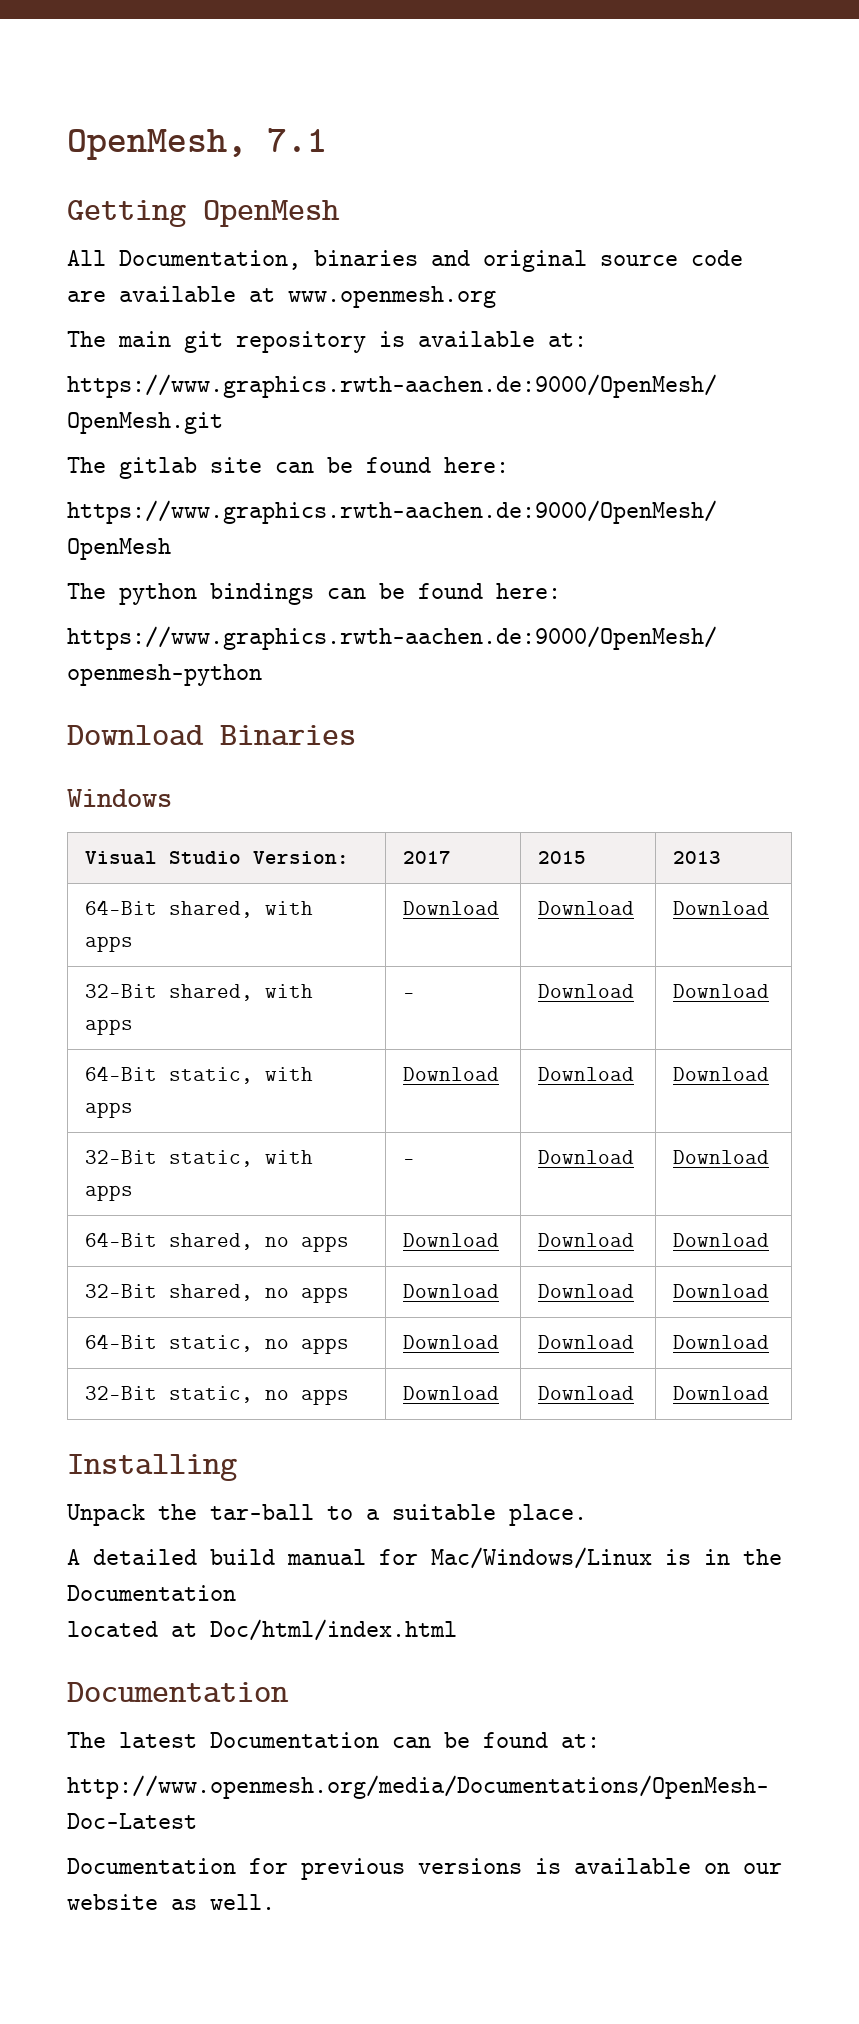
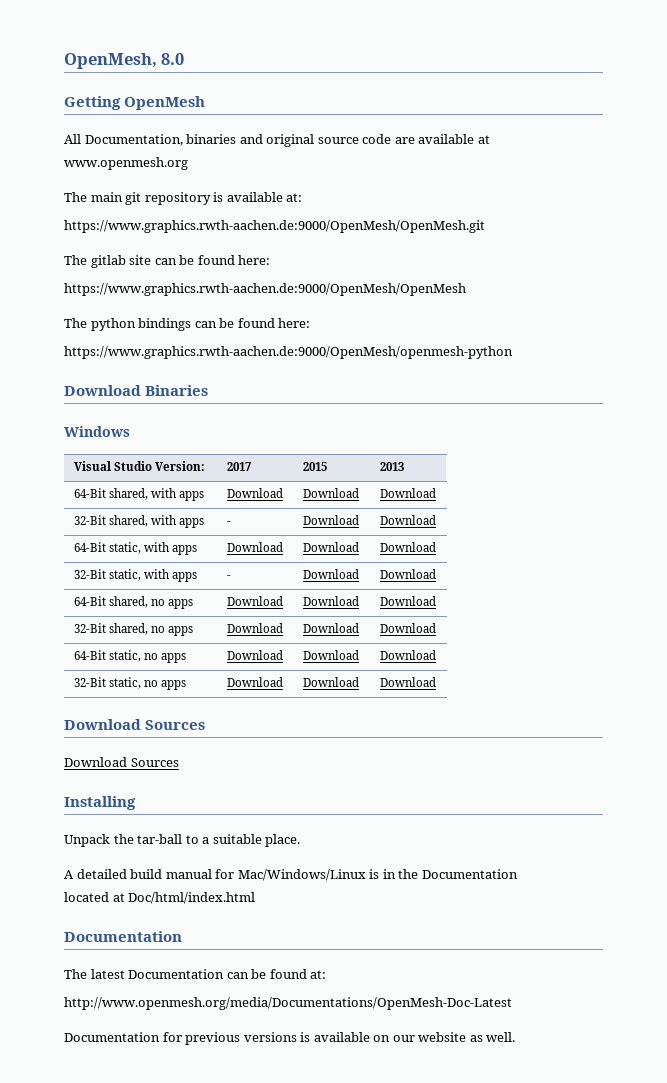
[267,128,327,152] 7.1 -> [161,53,185,65] 8.0
(769, 1393) none -> [64,719,206,730] [64,757,179,767] // Download Sources // Download Sources

